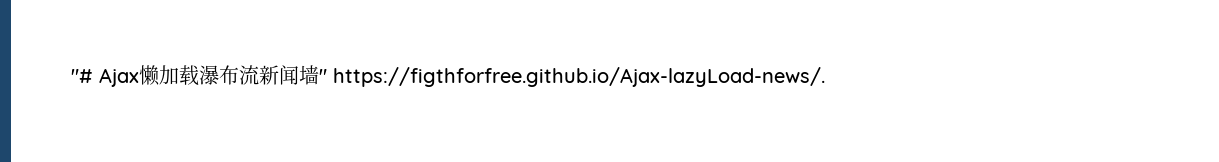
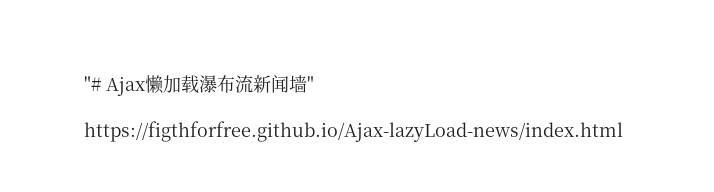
[333,67,825,87] https://figthforfree.github.io/Ajax-lazyLoad-news/. -> [84,121,623,142] // https://figthforfree.github.io/Ajax-lazyLoad-news/index.html

